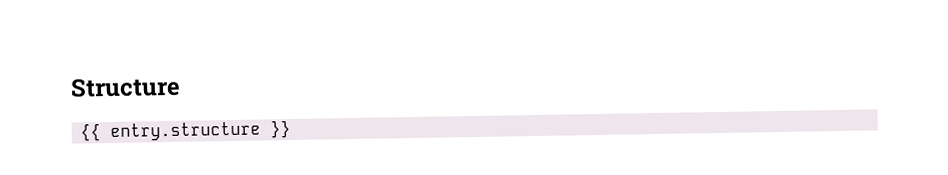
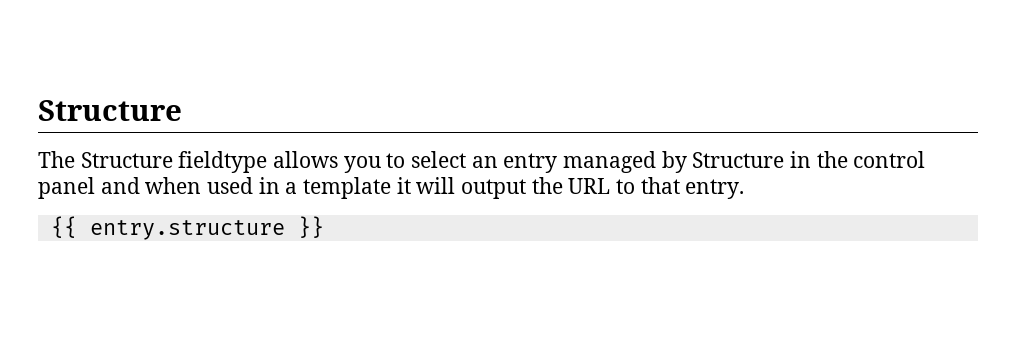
[70,76,181,98] Structure -> [38,100,182,121] [38,151,926,173] [38,177,745,199] Structure // The Structure fieldtype allows you to select an entry managed by Structure in the control panel and when used in a template it will output the URL to that entry.

